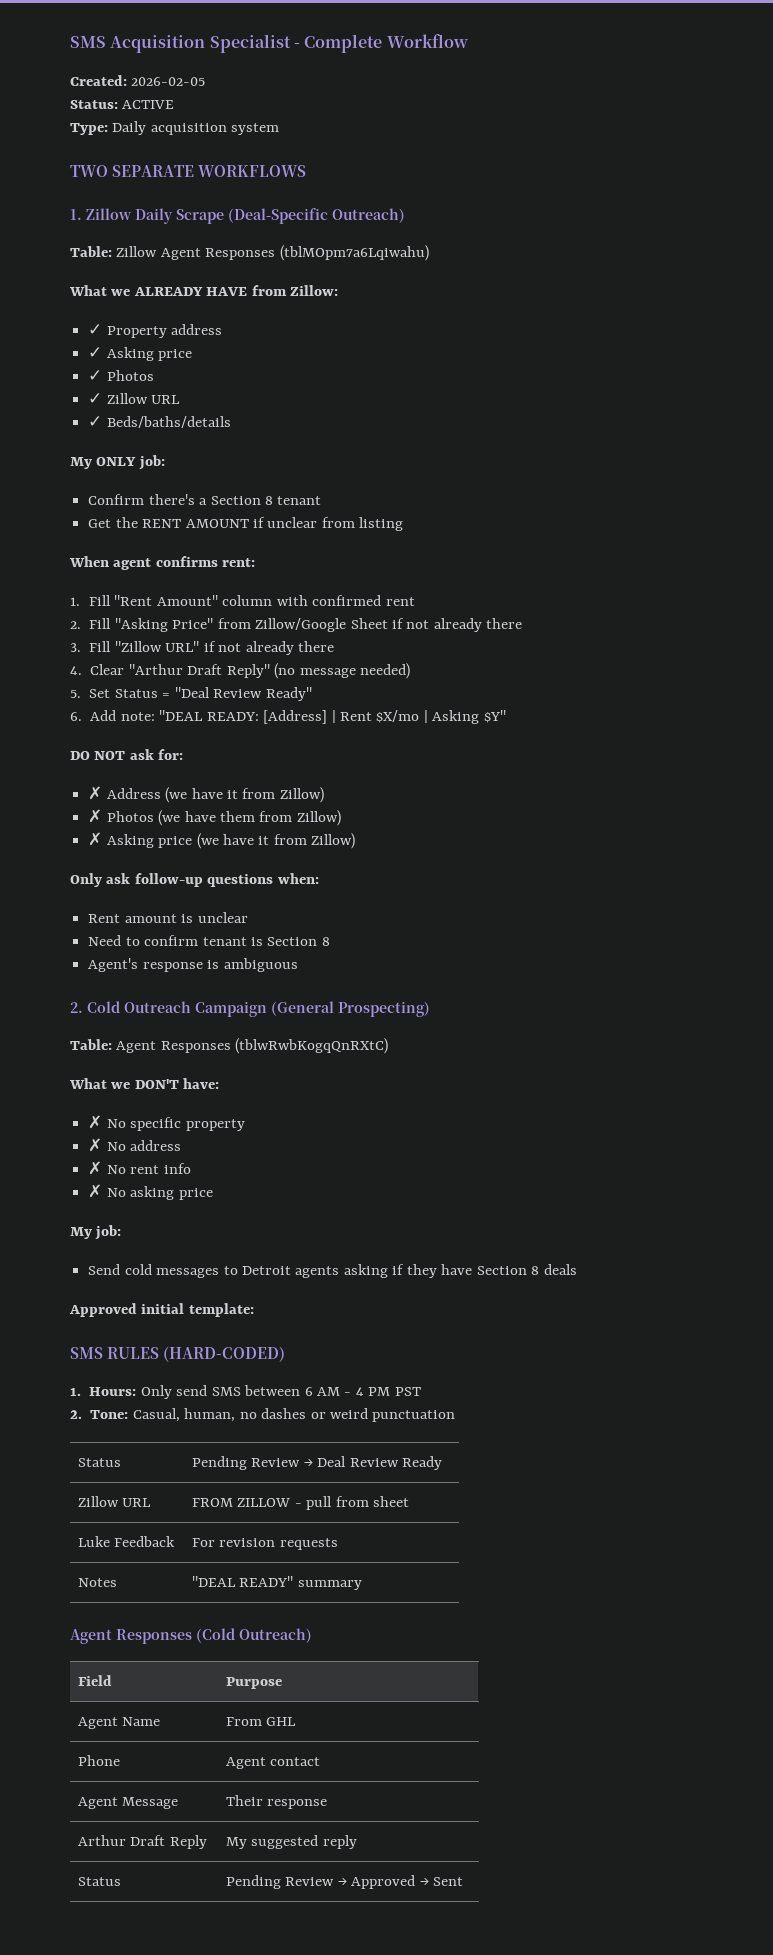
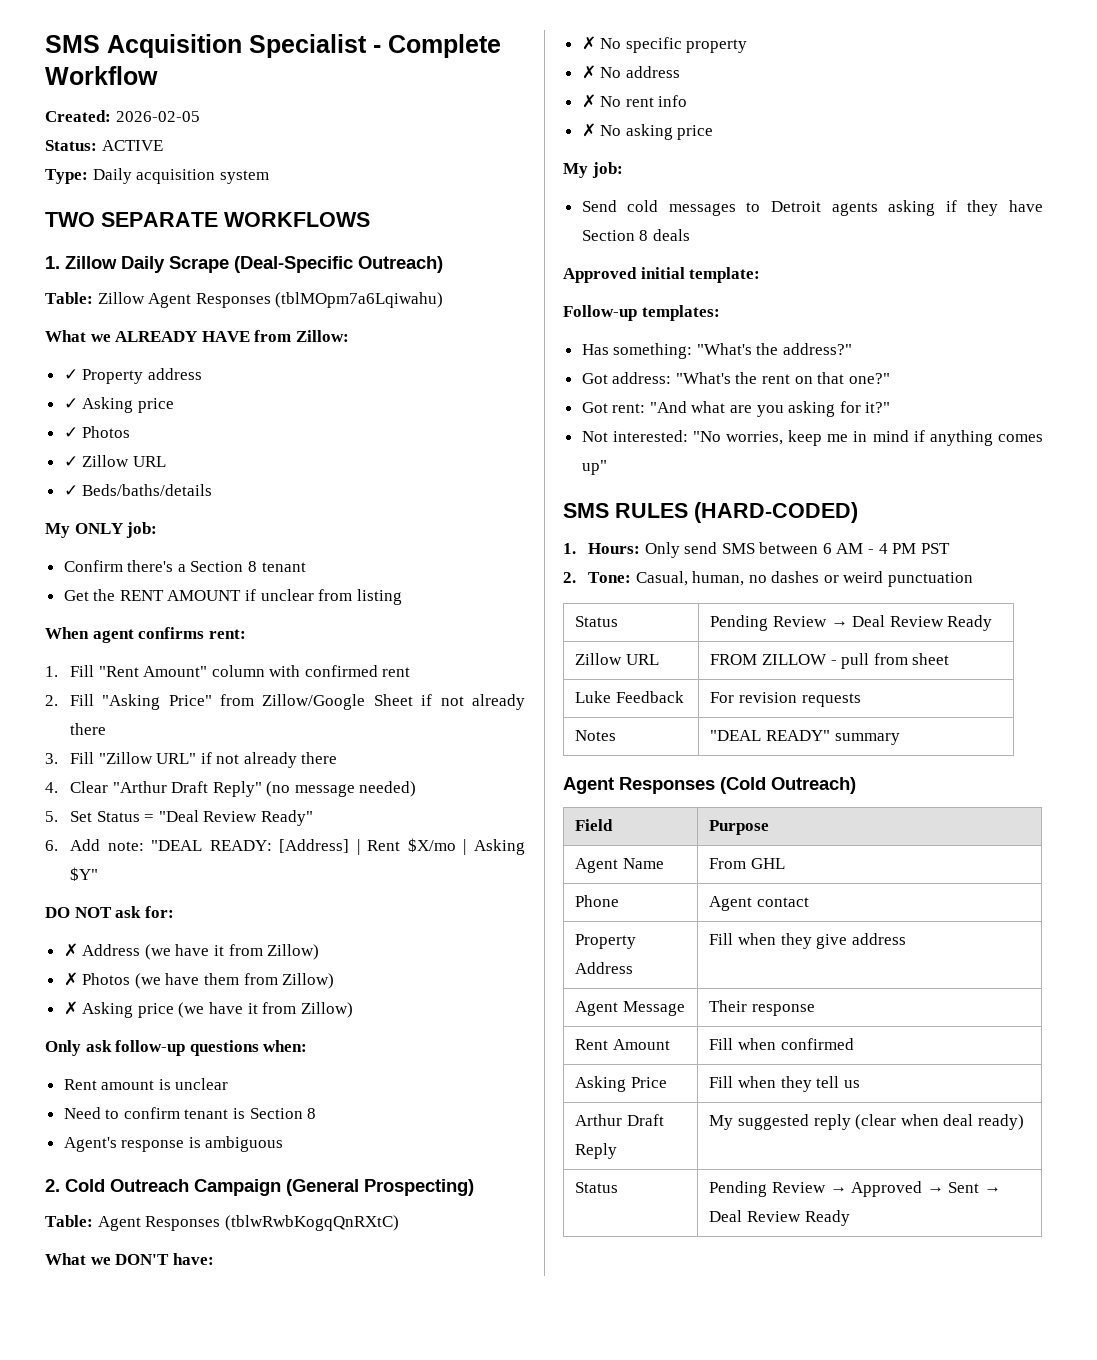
(254, 1310) none -> [563,305,720,321] [581,343,853,359] [581,372,890,384] [581,401,891,417] [581,430,1043,446] [581,460,607,475] // Follow-up templates: // Has something: "What's the address?" // Got address: "What's the rent on that one?" // Got rent: "And what are you asking for it?" // Not interested: "No worries, keep me in mind if anything comes up"
[77,1797,179,1809] [225,1795,328,1809] Agent Message | Their response -> [575,934,637,949] [575,962,634,974] [709,933,906,949] [575,1001,686,1016] [709,1000,816,1016] [575,1039,671,1050] [709,1038,854,1050] [575,1076,668,1092] [709,1076,860,1092] Property Address | Fill when they give address // Agent Message | Their response // Rent Amount | Fill when confirmed // Asking Price | Fill when they tell us
(357, 1842) none -> [855,1114,1025,1130] (clear when deal ready)
(464, 1881) none -> [984,1187,1002,1193] [709,1210,850,1226] → Deal Review Ready

